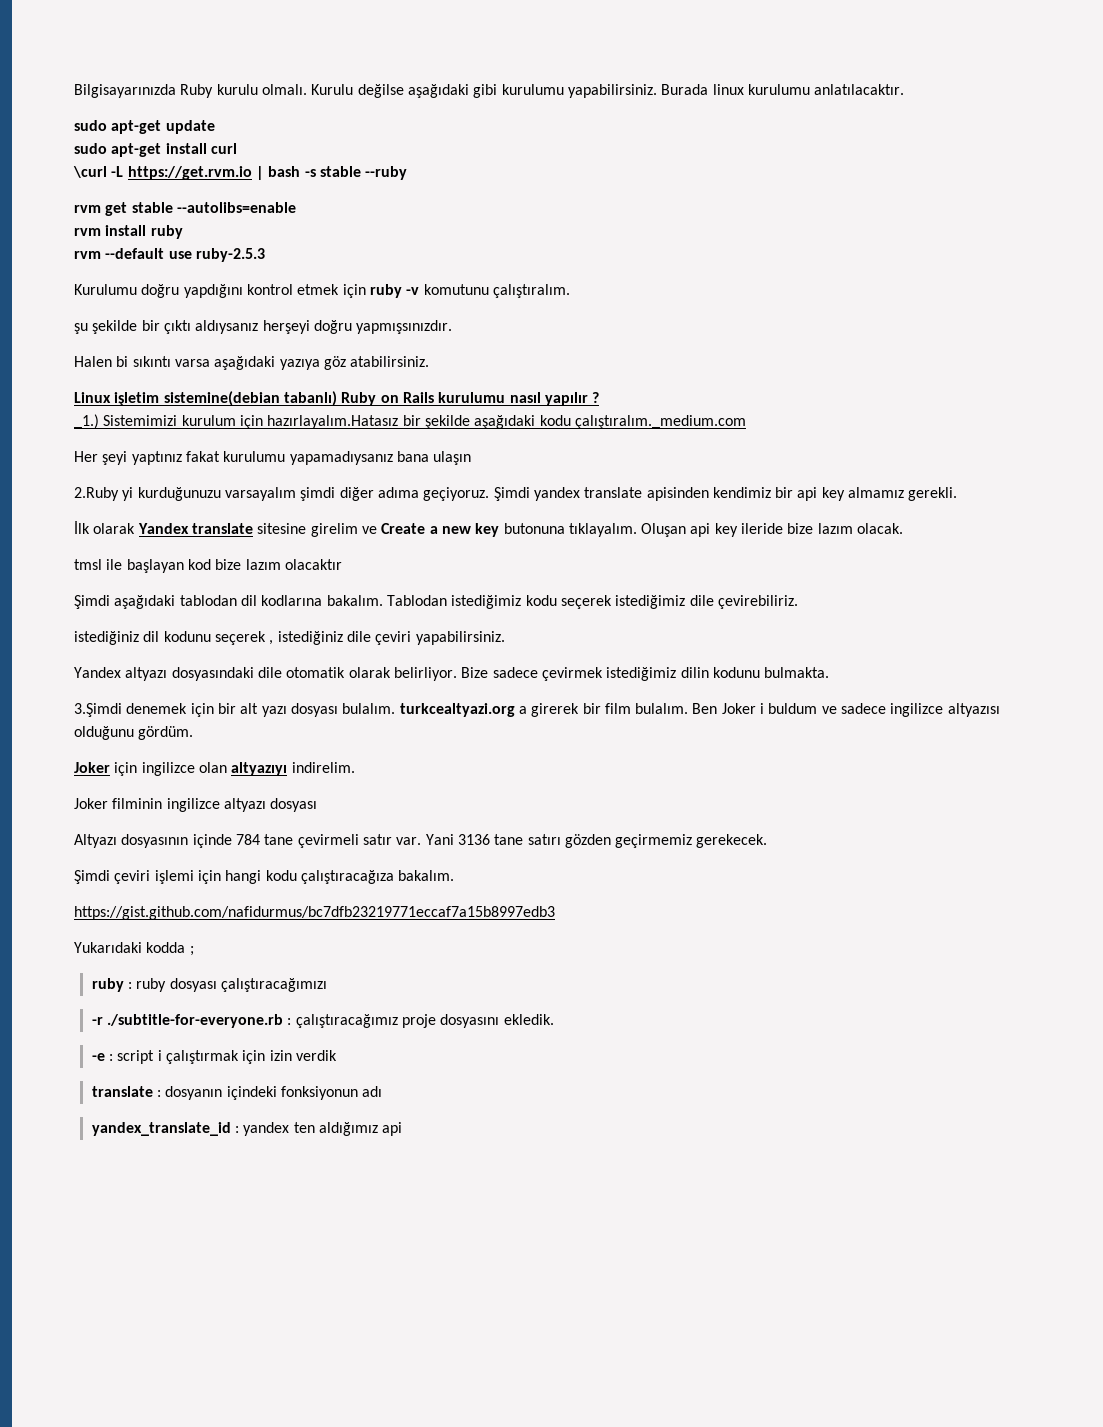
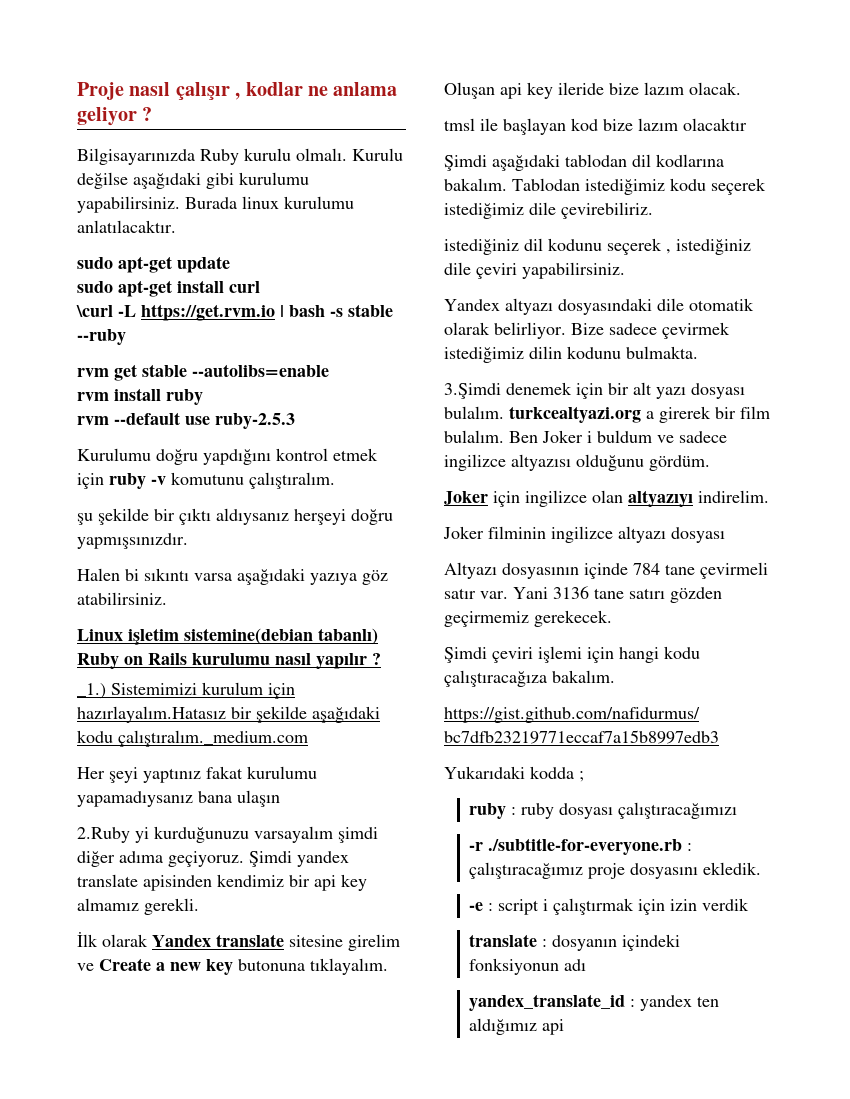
(74, 91) none -> [77,82,398,100] [77,107,153,126] Proje nasıl çalışır , kodlar ne anlama geliyor ? //

